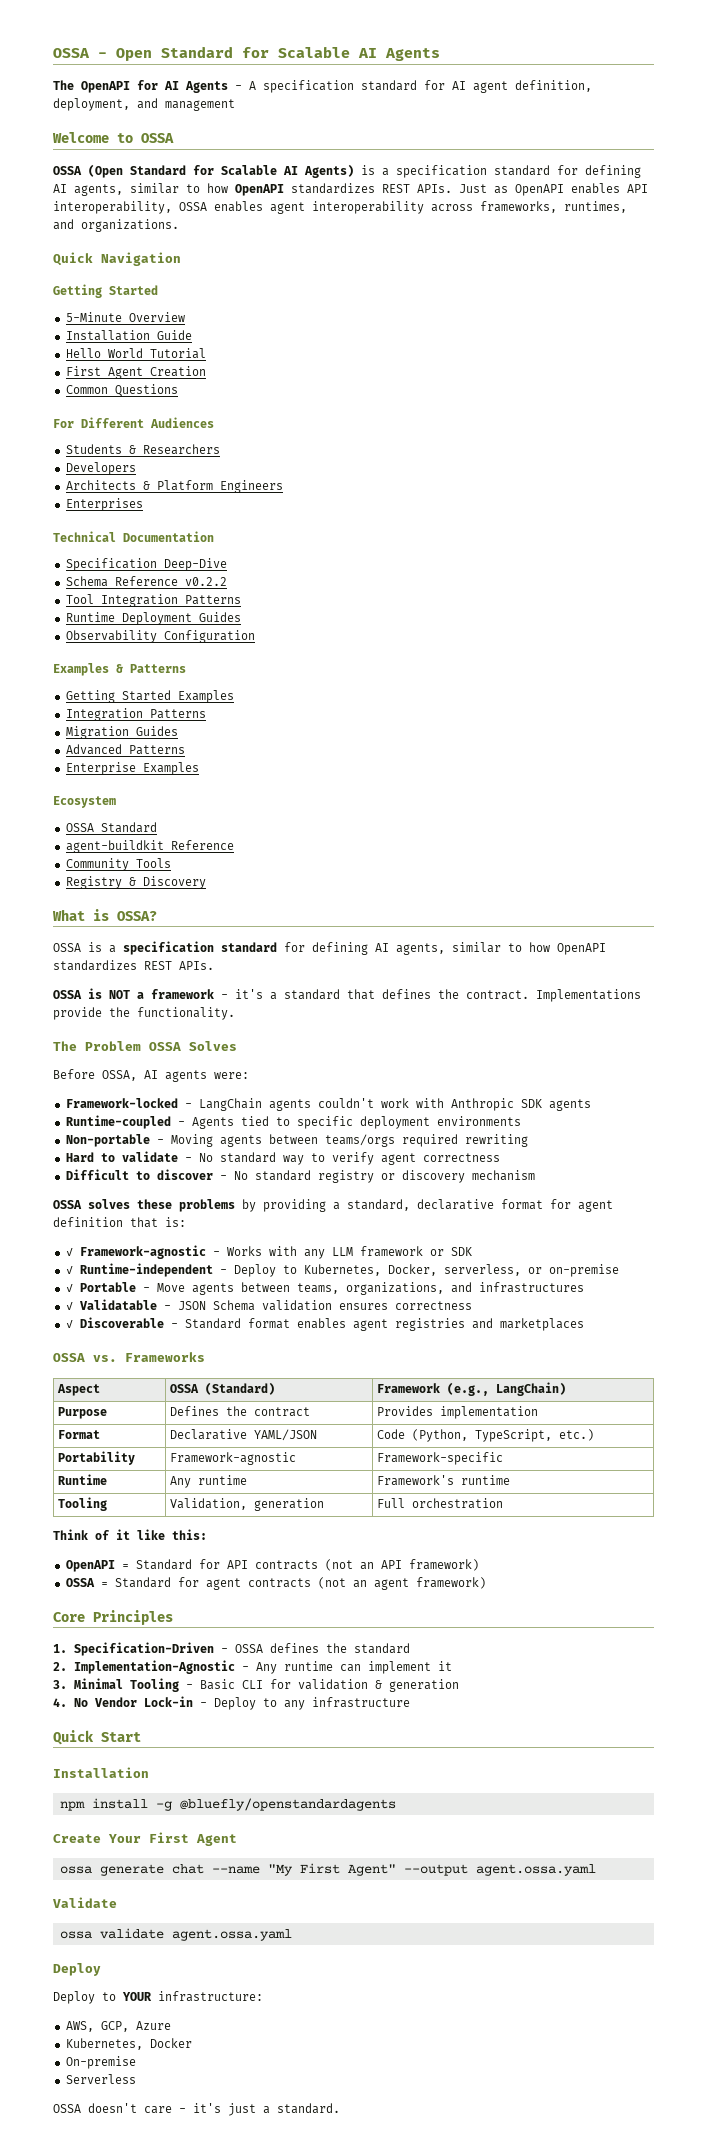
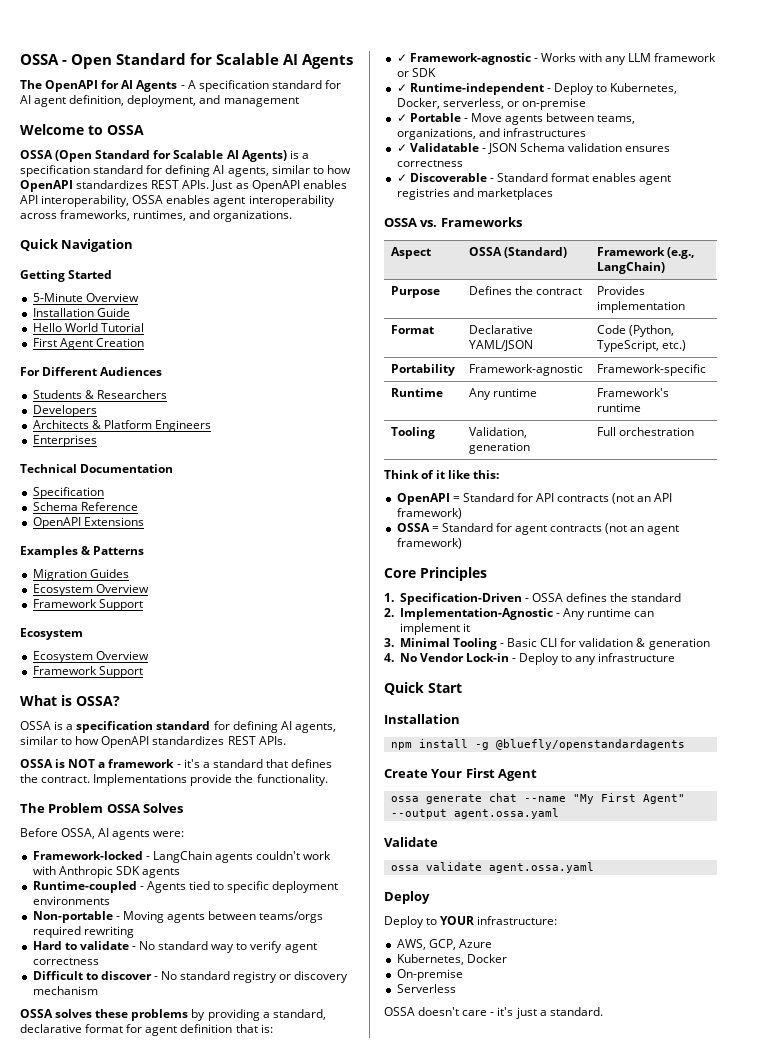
[65,384,178,397] // Common Questions -> (144, 342) none
[163,558,227,571] Deep-Dive -> (104, 493) none
[184,577,227,586] [65,594,241,607] [65,612,241,625] [65,630,255,643] [53,663,186,676] [65,690,234,703] [65,708,206,721] [65,726,178,739] [65,744,185,755] [65,762,199,775] [53,796,116,808] [65,822,157,833] [65,840,234,853] [65,858,171,871] [65,876,206,889] v0.2.2 // Tool Integration Patterns // Runtime Deployment Guides // Observability Configuration // Examples & Patterns // Getting Started Examples // Integration Patterns // Migration Guides // Advanced Patterns // Enterprise Examples // Ecosystem // OSSA Standard // agent-buildkit Reference // Community Tools // Registry & Discovery -> [32,517,144,529] [20,546,145,558] [32,569,129,581] [32,584,149,596] [32,599,143,611] [20,628,83,640] [32,651,149,663] [32,666,143,678] // OpenAPI Extensions // Examples & Patterns // Migration Guides // Ecosystem Overview // Framework Support // Ecosystem // Ecosystem Overview // Framework Support

